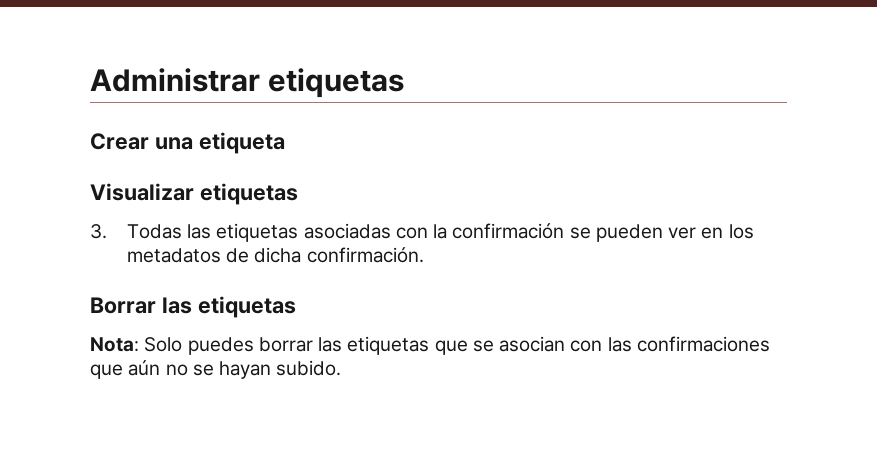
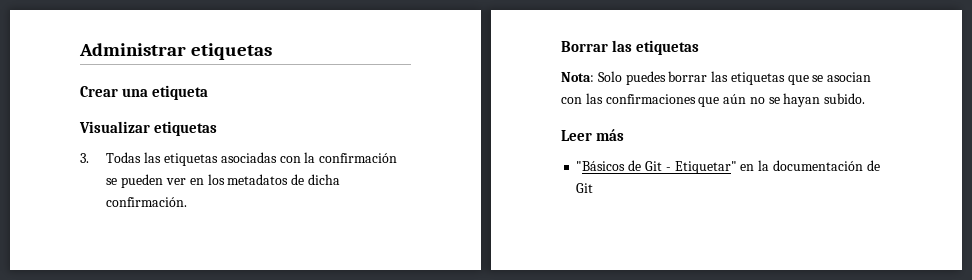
(342, 368) none -> [561,129,625,141] [576,160,880,174] [576,183,594,193] // Leer más // "Básicos de Git - Etiquetar" en la documentación de Git

